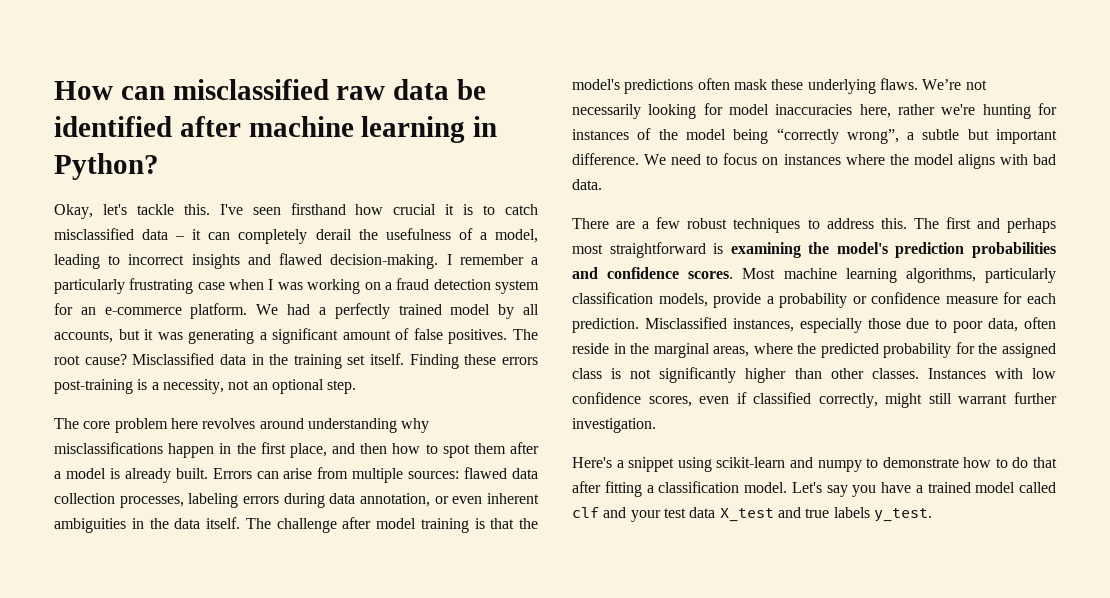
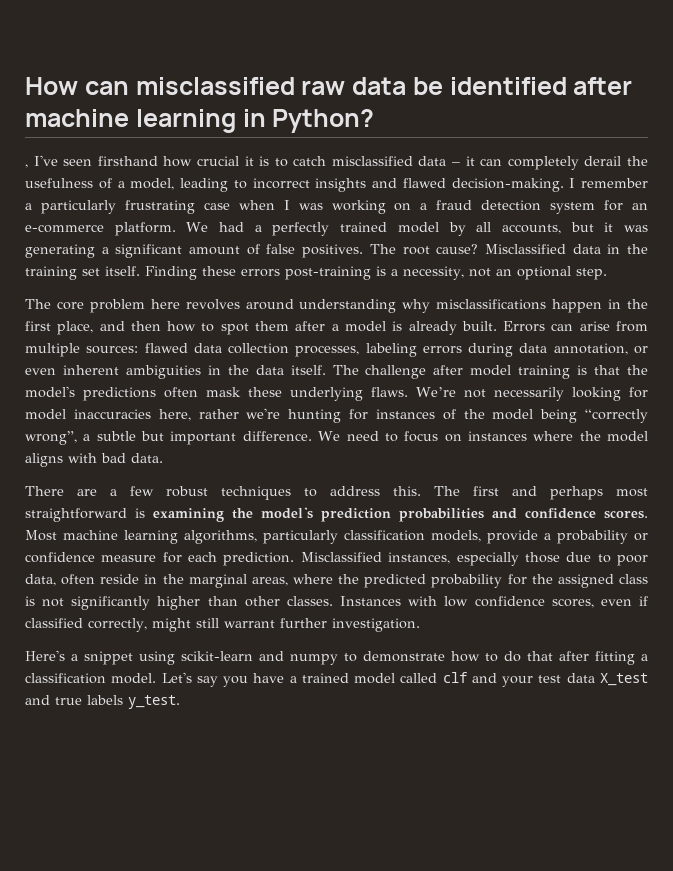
[54,204,210,219] Okay, let's tackle this. -> [25,164,28,168] ,

